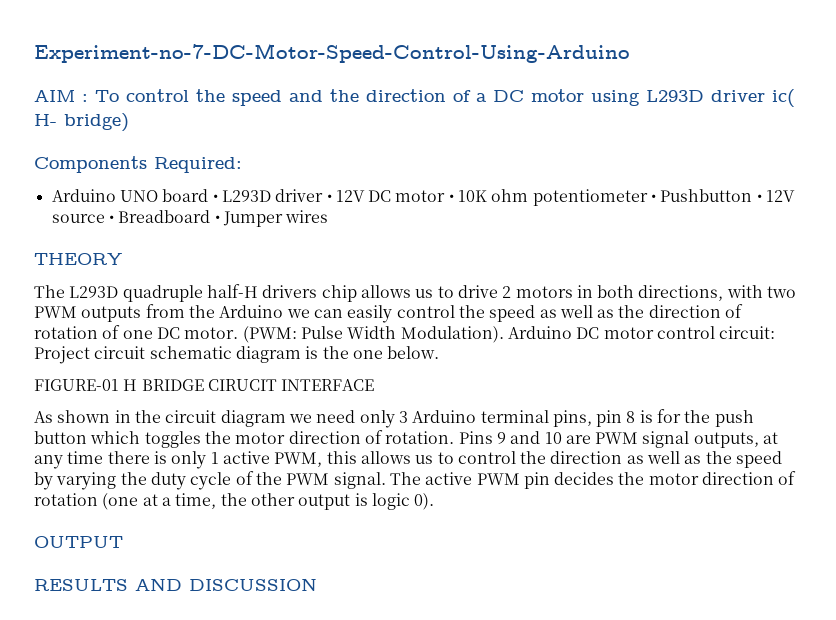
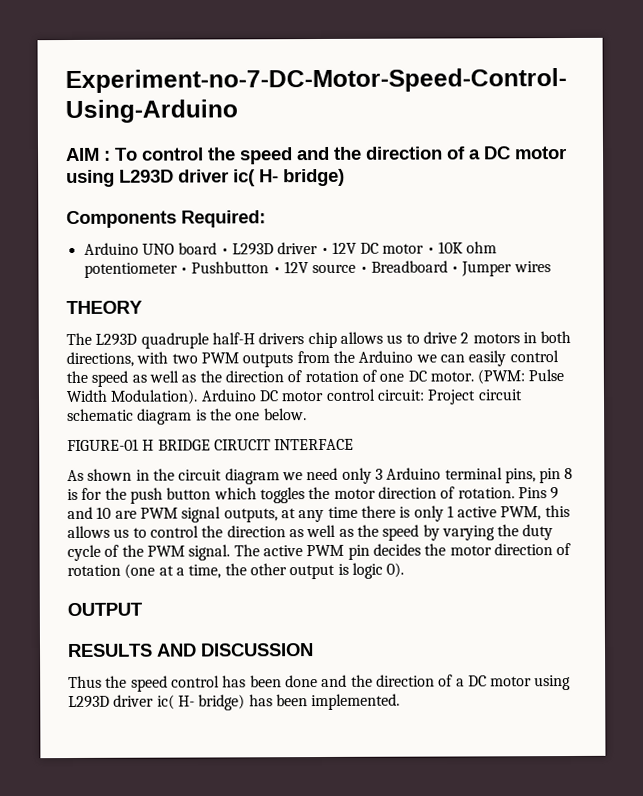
(317, 584) none -> [68,674,572,692] [68,693,401,711] // Thus the speed control has been done and the direction of a DC motor using L293D driver ic( H- bridge) has been implemented.

